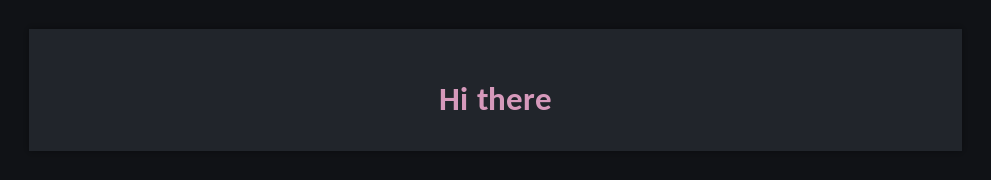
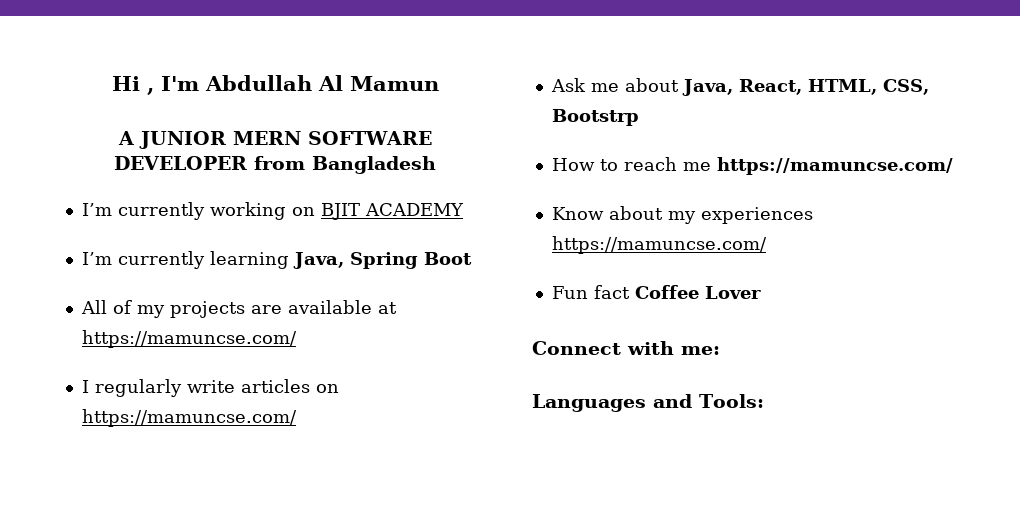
[476,87,552,110] there -> [146,75,439,95] [117,131,432,149] [114,156,436,174] [81,202,464,220] [81,251,472,269] [80,300,397,318] [81,330,297,348] [81,379,339,397] [81,409,297,427] [550,78,929,96] [551,109,639,126] [551,157,953,175] [551,206,813,224] [551,236,767,254] [551,285,761,299] [532,341,720,355] [532,394,764,412] , I'm Abdullah Al Mamun // A JUNIOR MERN SOFTWARE DEVELOPER from Bangladesh // I’m currently working on BJIT ACADEMY // I’m currently learning Java, Spring Boot // All of my projects are available at https://mamuncse.com/ // I regularly write articles on https://mamuncse.com/ // Ask me about Java, React, HTML, CSS, Bootstrp // How to reach me https://mamuncse.com/ // Know about my experiences https://mamuncse.com/ // Fun fact Coffee Lover // Connect with me: // Languages and Tools:

